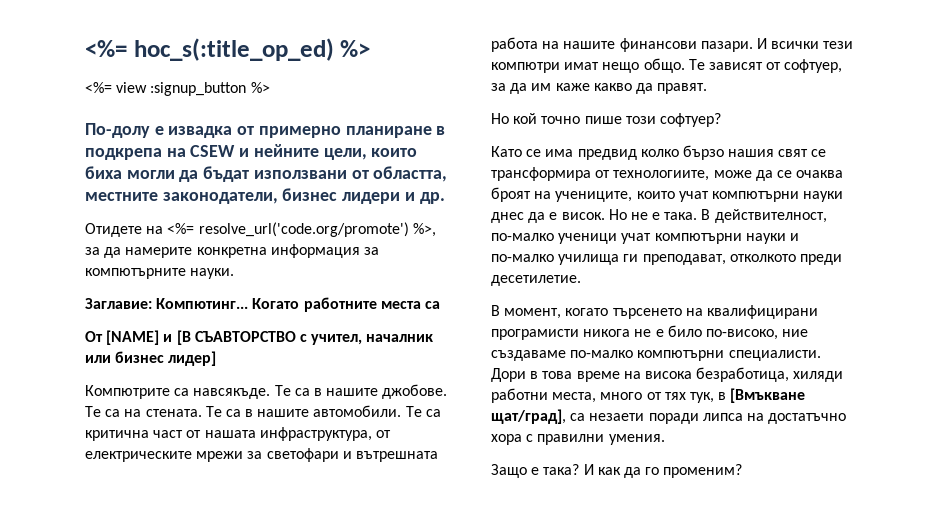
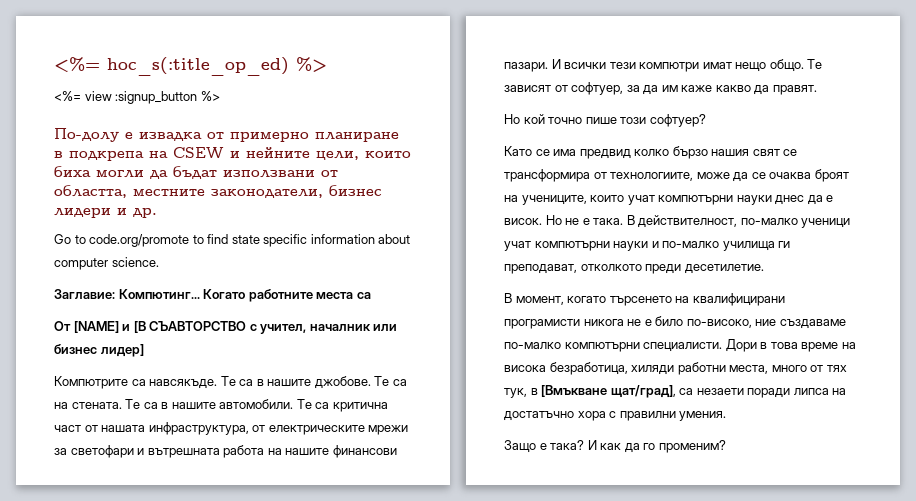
[85,222,436,237] [85,244,379,258] [85,268,235,279] Отидете на <%= resolve_url('code.org/promote') %>, за да намерите конкретна информация за компютърните науки. -> [54,234,411,247] [54,257,159,270] Go to code.org/promote to find state specific information about computer science.

